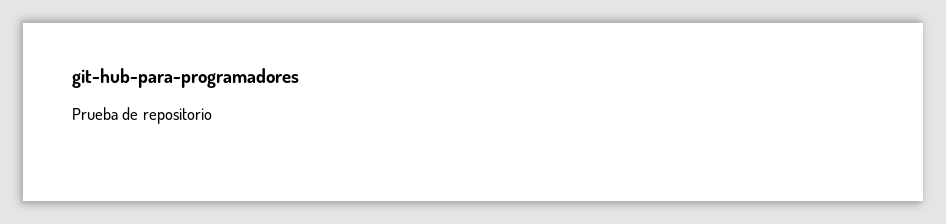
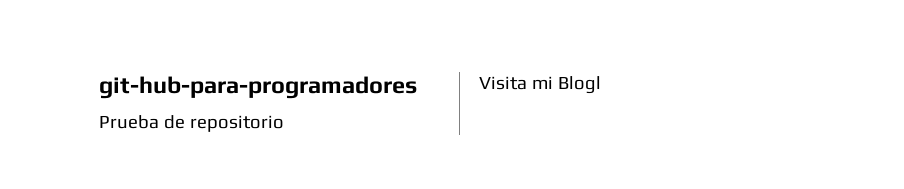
(212, 116) none -> [479,76,601,94] // Visita mi Blogl

